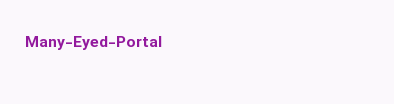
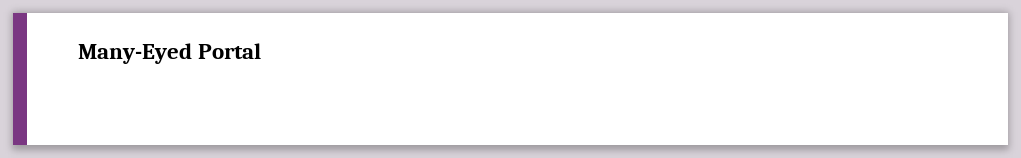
[25,36,162,50] Many-Eyed-Portal -> [78,43,262,64] Many-Eyed Portal

